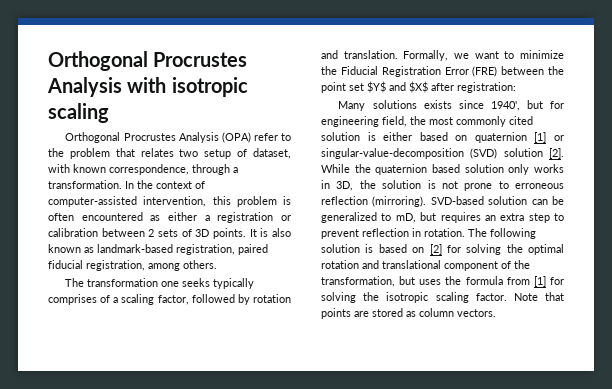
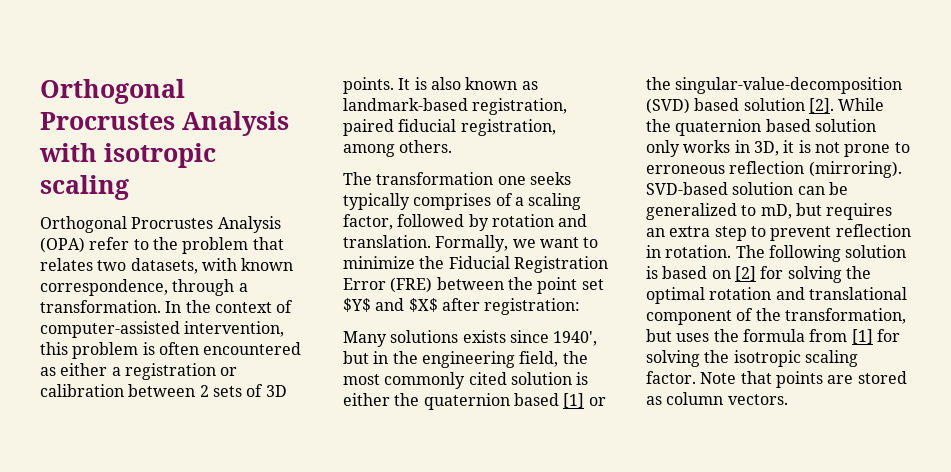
[204,148,291,159] setup of dataset, -> [130,258,198,274] datasets,
[550,101,564,109] for -> [373,351,418,364] in the
[419,132,527,143] based on quaternion -> [394,393,559,410] the quaternion based
(564, 138) none -> [646,77,671,90] the
(498, 153) none -> [694,98,740,111] based
[359,180,422,189] the solution -> [783,140,795,153] it

